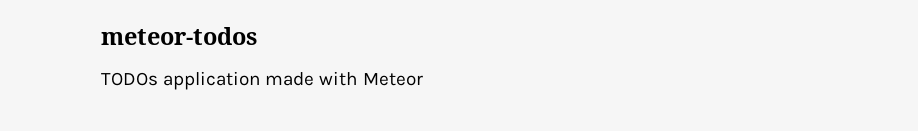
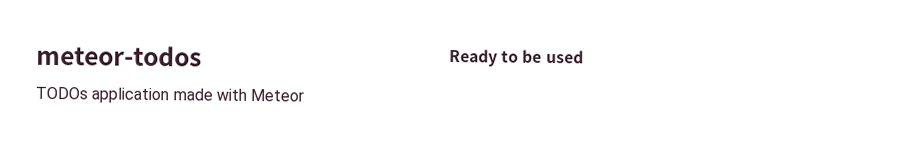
(423, 79) none -> [449,49,584,67] // Ready to be used

